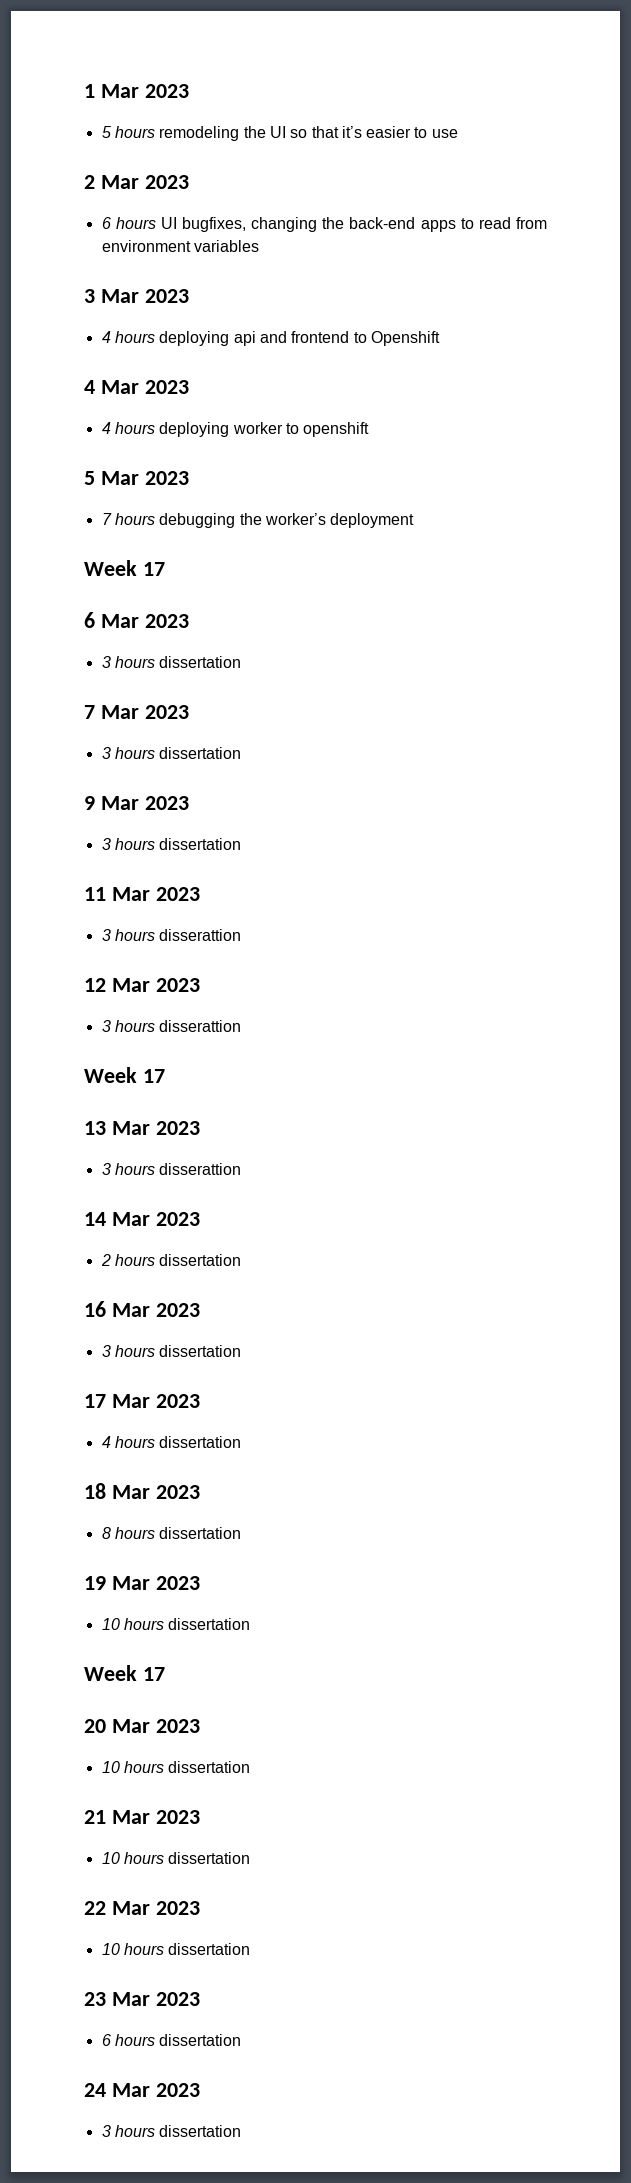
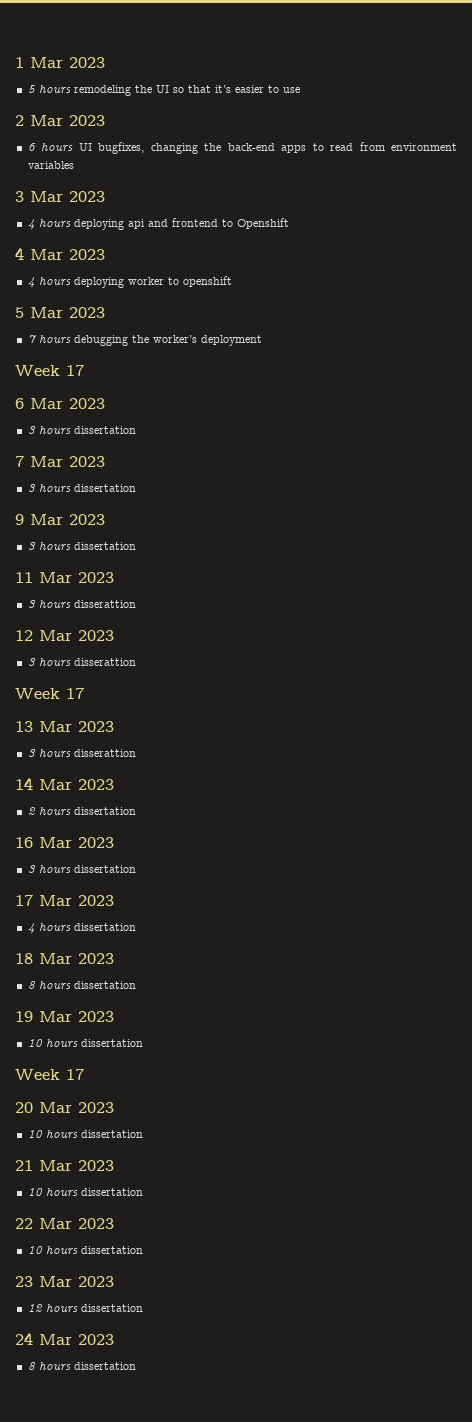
[101,2034,111,2046] 6 -> [27,1304,43,1312] 12
[101,2125,111,2137] 3 -> [27,1362,36,1370] 8

